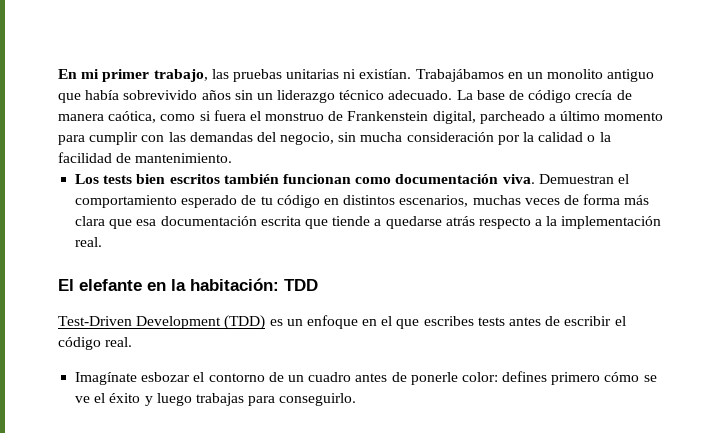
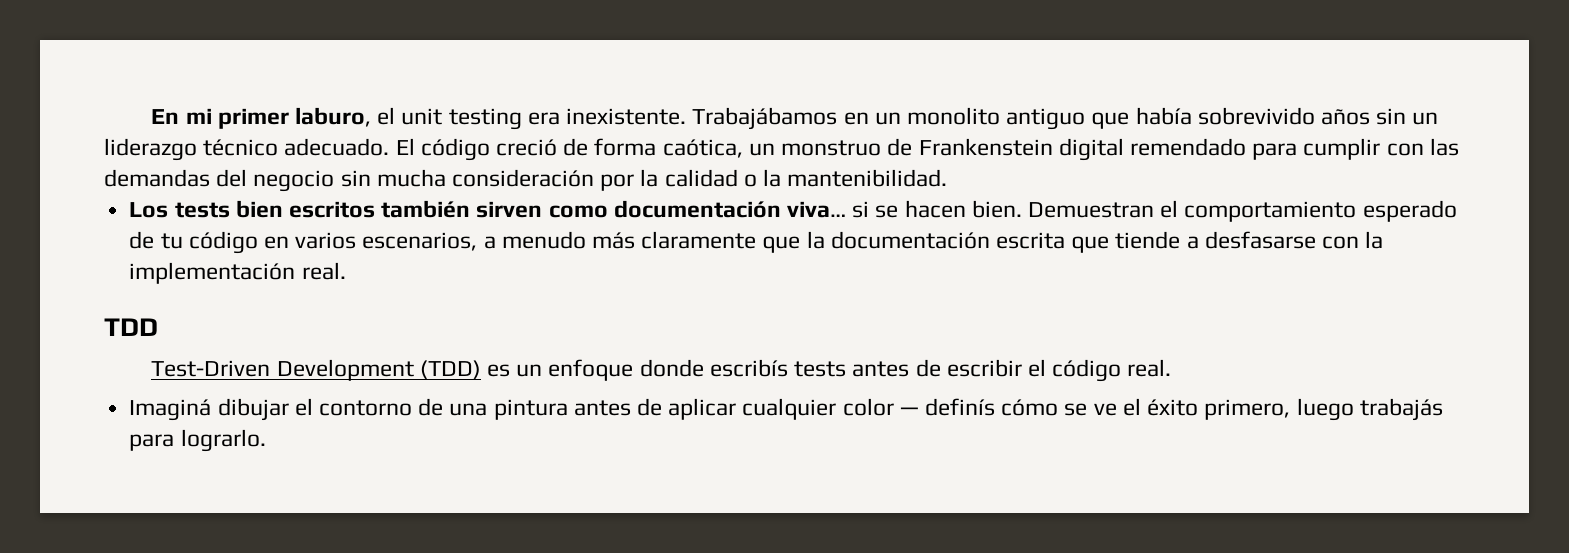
[153,69,412,82] trabajo, las pruebas unitarias ni existían. -> [295,107,687,130] laburo, el unit testing era inexistente.
[456,90,632,103] [58,110,664,124] La base de código crecía de manera caótica, como si fuera el monstruo de Frankenstein digital, parcheado a último momento -> [395,138,1246,161] El código creció de forma caótica, un monstruo de Frankenstein digital remendado
[280,132,335,145] negocio, -> [253,170,335,192] negocio
[58,152,233,163] facilidad de mantenimiento. -> [787,169,948,187] mantenibilidad.
[282,174,351,184] funcionan -> [476,201,543,218] sirven
[502,174,535,184] viva. -> [786,200,1022,218] viva… si se hacen bien.
[343,194,650,207] [75,216,157,229] distintos escenarios, muchas veces de forma más clara que esa -> [295,231,825,253] varios escenarios, a menudo más claramente que la
[385,216,543,229] quedarse atrás respecto a -> [1204,231,1360,249] desfasarse con
[58,278,279,291] El elefante en la habitación: -> (346, 271) none
[362,316,474,329] en el que escribes -> [639,359,788,377] donde escribís
[75,372,191,385] Imagínate esbozar -> [129,398,289,421] Imaginá dibujar
[287,371,601,385] un cuadro antes de ponerle color: defines primero -> [449,398,996,420] una pintura antes de aplicar cualquier color — definís
[144,393,357,406] y luego trabajas para conseguirlo. -> [1204,398,1443,421] [129,429,266,452] primero, luego trabajás para lograrlo.

